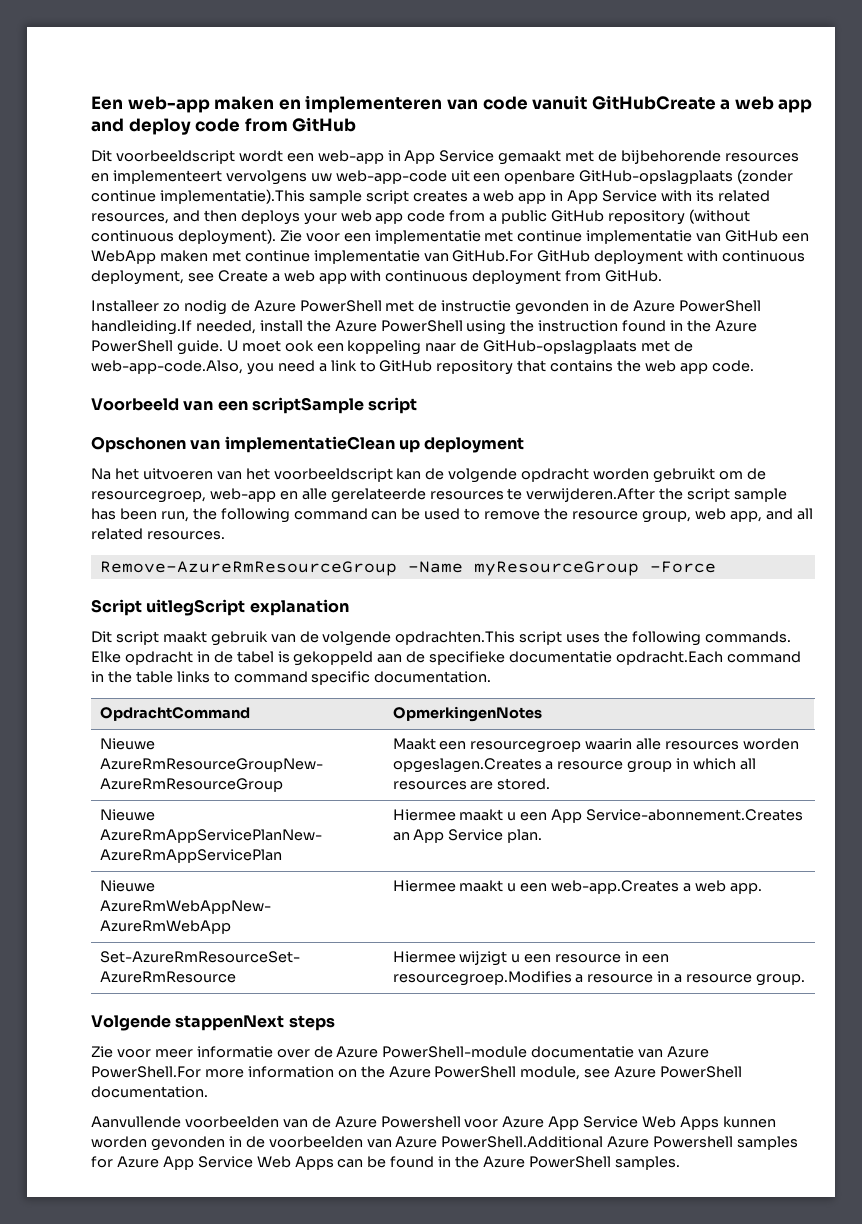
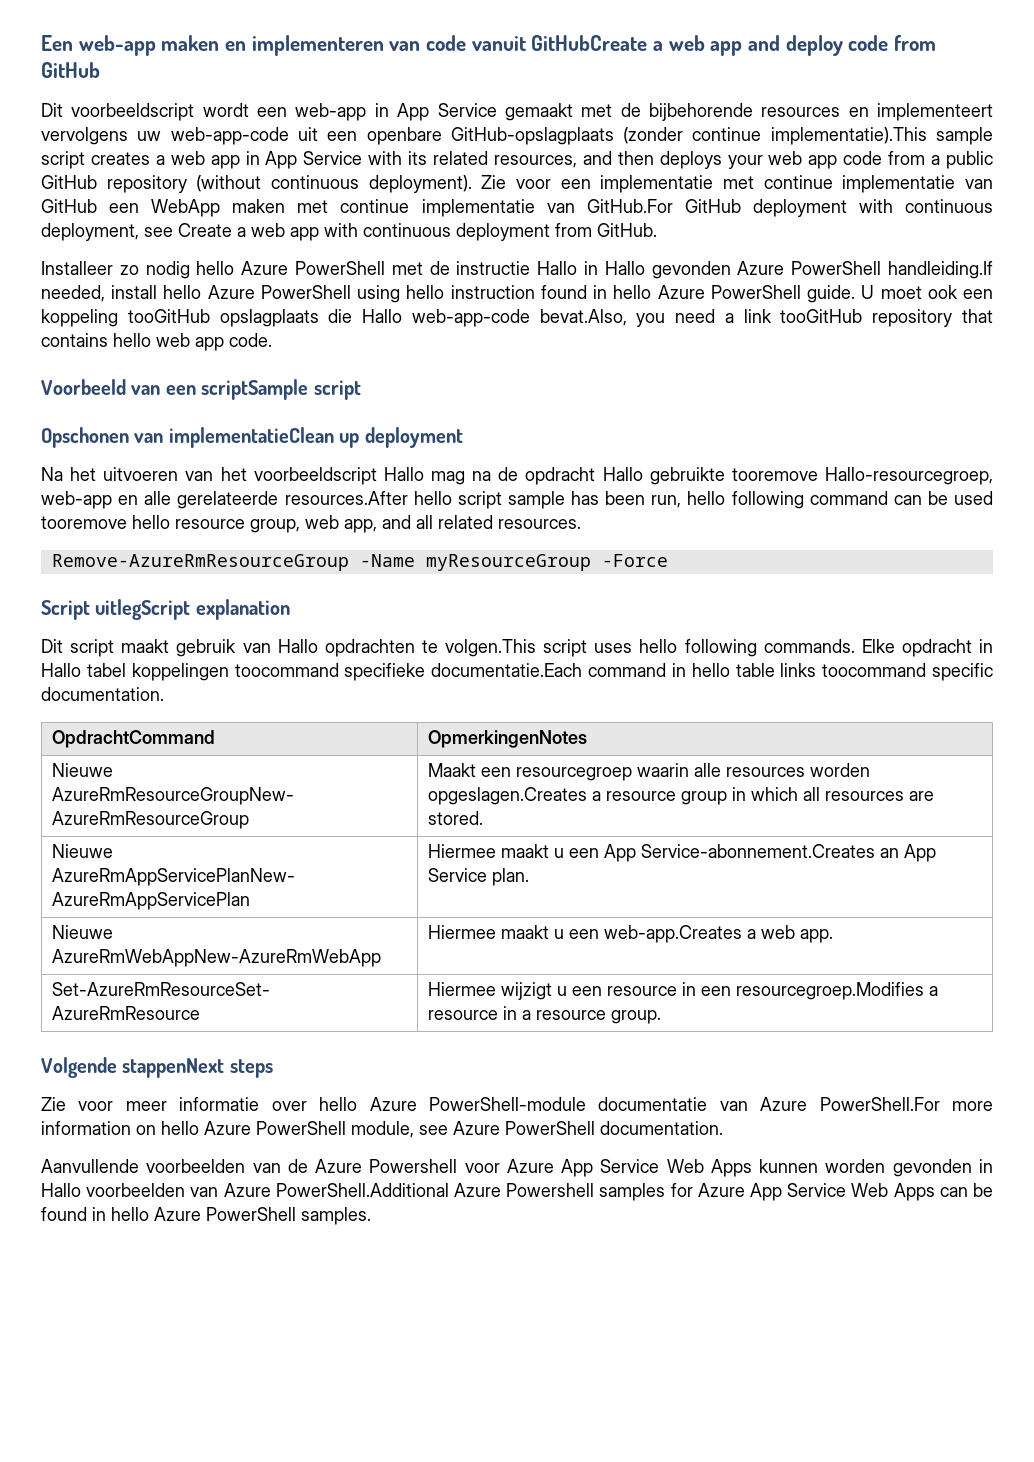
[230,300,250,312] de -> [196,261,235,275] hello
[515,300,630,315] gevonden in de -> [537,261,731,279] Hallo in Hallo gevonden
[306,320,331,332] the -> [163,285,202,299] hello
[510,320,535,332] the -> [406,285,445,299] hello
[687,320,712,332] the -> [613,285,652,299] hello
[425,340,694,355] [91,360,243,374] naar de GitHub-opslagplaats met de web-app-code.Also, -> [127,309,627,327] tooGitHub opslagplaats die Hallo web-app-code bevat.Also,
[359,360,433,372] to GitHub -> [780,309,863,323] tooGitHub
[617,360,642,372] the -> [113,333,151,347] hello
[396,468,766,483] [91,488,684,503] kan de volgende opdracht worden gebruikt om de resourcegroep, web-app en alle gerelateerde resources te verwijderen.After the -> [383,467,993,485] [41,491,452,509] Hallo mag na de opdracht Hallo gebruikte tooremove Hallo-resourcegroep, web-app en alle gerelateerde resources.After hello
[192,508,217,520] the -> [687,491,726,505] hello
[464,508,569,520] to remove the -> [41,515,170,529] tooremove hello
[299,631,516,646] de volgende opdrachten.This -> [277,639,536,657] Hallo opdrachten te volgen.This
[604,631,629,643] the -> [639,639,678,653] hello
[213,651,724,666] de tabel is gekoppeld aan de specifieke documentatie opdracht.Each -> [41,663,583,681] Hallo tabel koppelingen toocommand specifieke documentatie.Each
[107,671,132,683] the -> [691,663,730,677] hello
[213,671,308,683] to command -> [822,663,927,677] toocommand
[313,1046,333,1058] de -> [319,1097,358,1111] hello
[360,1066,385,1078] the -> [161,1121,199,1135] hello
[245,1136,265,1148] de -> [41,1183,81,1197] Hallo
[455,1156,480,1168] the -> [111,1207,149,1221] hello

